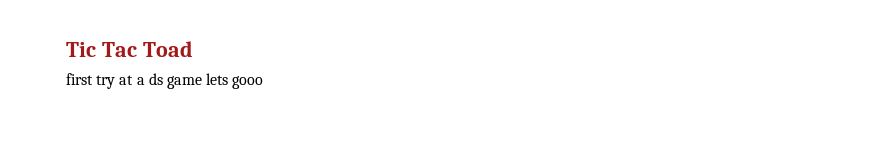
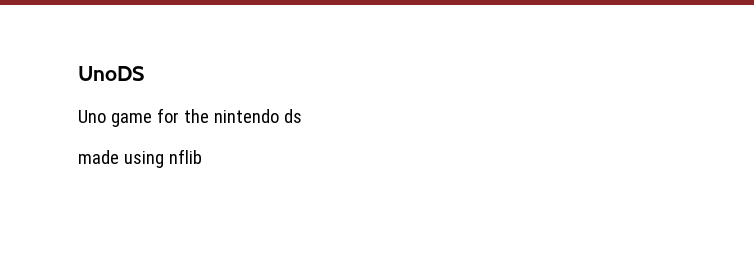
[66,41,193,57] [66,73,264,89] Tic Tac Toad // first try at a ds game lets gooo -> [78,66,144,81] [78,108,302,127] [78,149,202,168] UnoDS // Uno game for the nintendo ds // made using nflib

